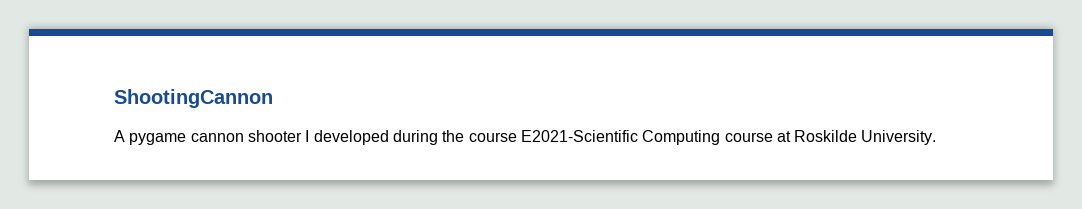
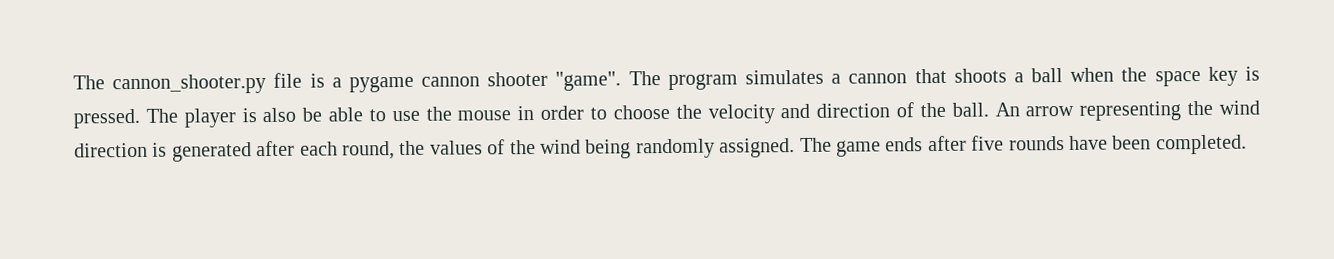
[114,89,273,108] [114,130,937,145] ShootingCannon // A pygame cannon shooter I developed during the course E2021-Scientific Computing course at Roskilde University. -> [73,66,1260,95] [73,100,1260,129] [74,134,1247,162] The cannon_shooter.py file is a pygame cannon shooter "game". The program simulates a cannon that shoots a ball when the space key is pressed. The player is also be able to use the mouse in order to choose the velocity and direction of the ball. An arrow representing the wind direction is generated after each round, the values of the wind being randomly assigned. The game ends after five rounds have been completed.

